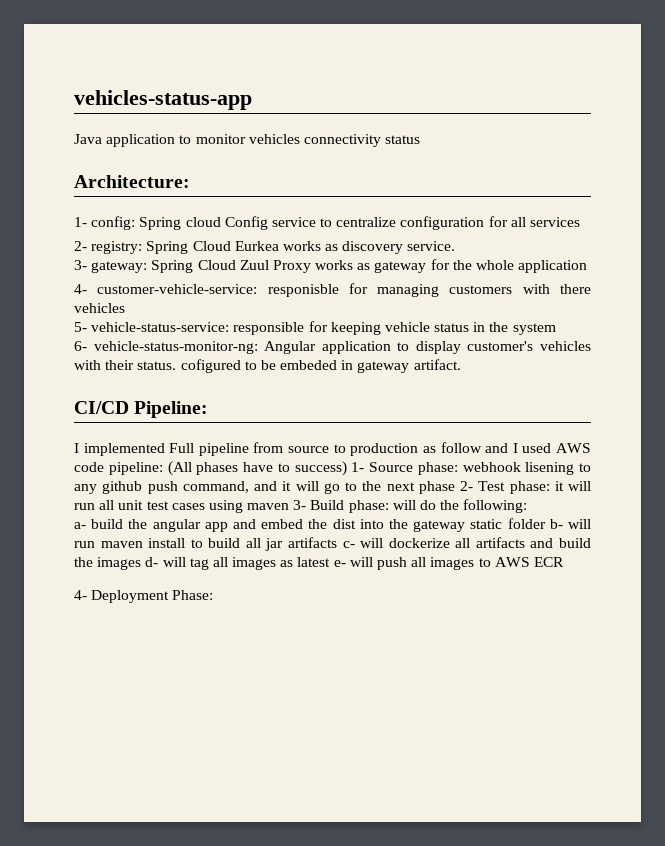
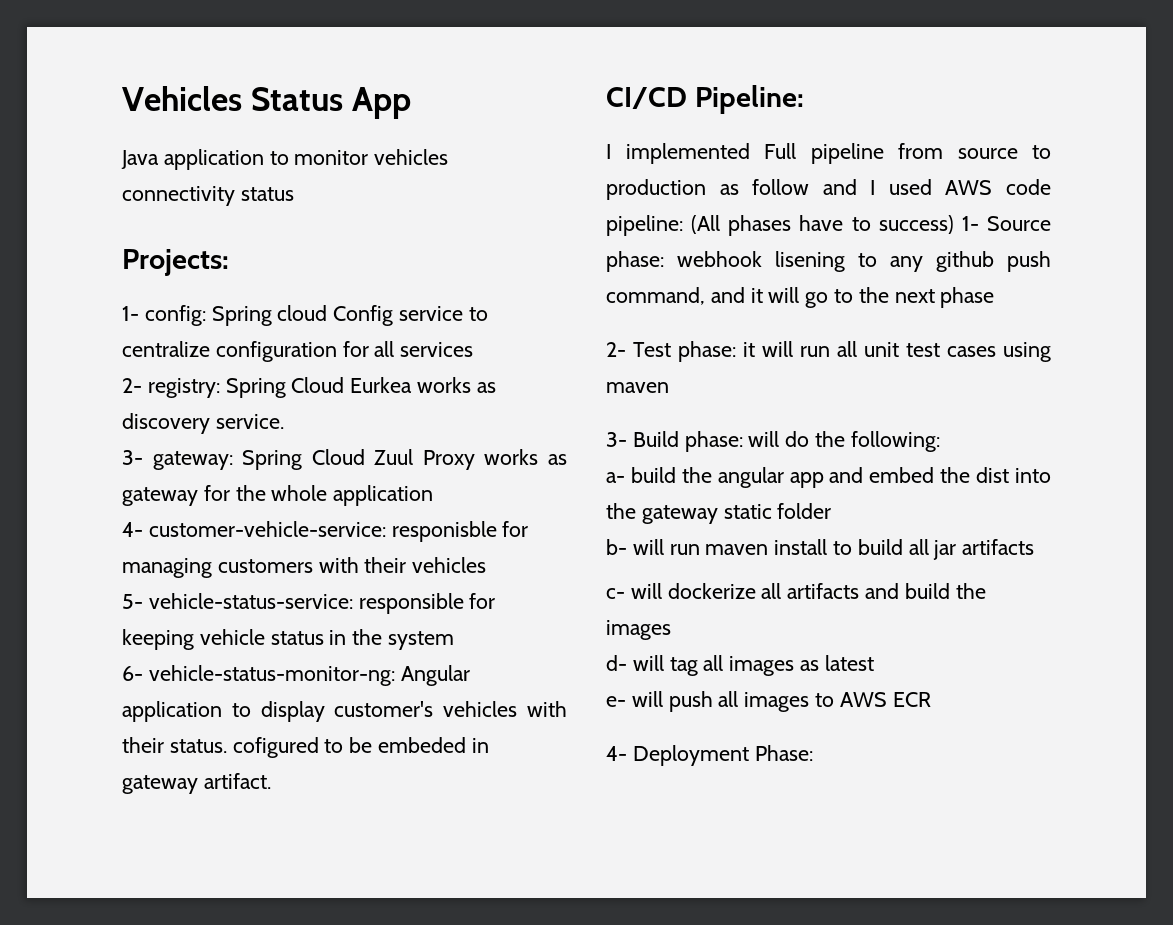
[74,90,252,110] vehicles-status-app -> [122,86,412,119] Vehicles Status App
[74,175,190,188] Architecture: -> [122,249,229,276] Projects:
[560,284,591,294] there -> [364,557,407,573] their
(455, 487) none -> (995, 297) //
(290, 506) none -> (669, 387) //
(546, 523) none -> (832, 511) //
(337, 542) none -> (1035, 547) //
(142, 563) none -> (671, 630) //
(331, 562) none -> (874, 663) //

